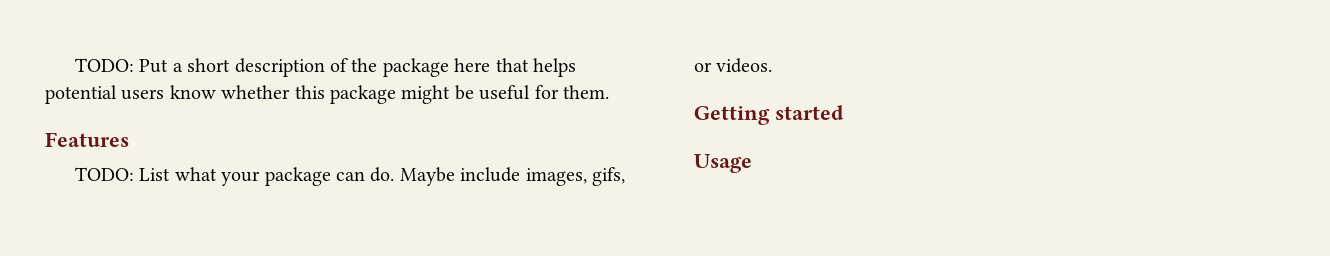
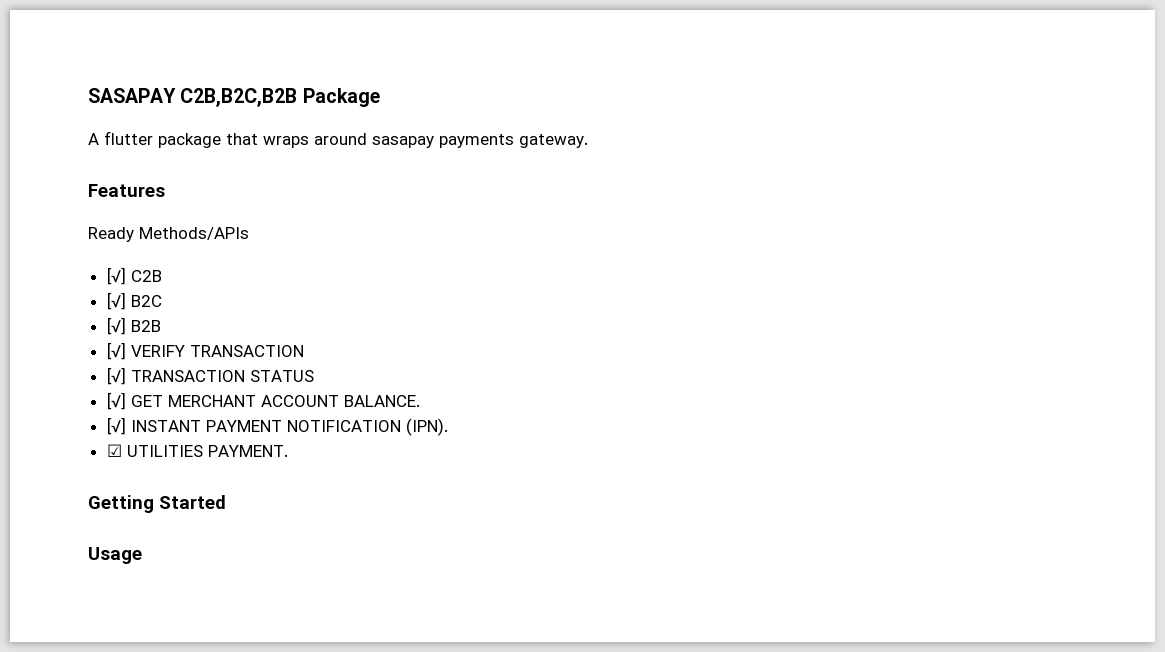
[74,58,576,77] [45,85,609,104] [45,132,129,147] [74,167,625,186] [694,58,773,73] TODO: Put a short description of the package here that helps potential users know whether this package might be useful for them. // Features // TODO: List what your package can do. Maybe include images, gifs, or videos. -> [88,88,380,107] [88,131,588,148] [88,184,165,197] [88,227,249,242] [106,267,162,285] [106,292,162,310] [106,317,161,335] [106,342,304,360] [106,367,314,385] [106,392,420,410] [106,417,448,436] [106,444,288,457] SASAPAY C2B,B2C,B2B Package // A flutter package that wraps around sasapay payments gateway. // Features // Ready Methods/APIs // [√] C2B // [√] B2C // [√] B2B // [√] VERIFY TRANSACTION // [√] TRANSACTION STATUS // [√] GET MERCHANT ACCOUNT BALANCE. // [√] INSTANT PAYMENT NOTIFICATION (IPN). // ☑ UTILITIES PAYMENT.
[775,105,844,120] started -> [159,495,226,509] Started

